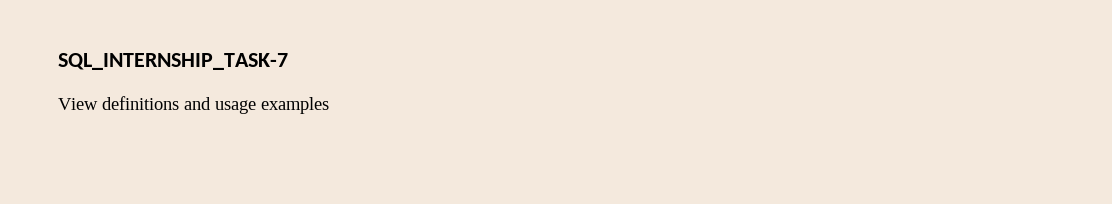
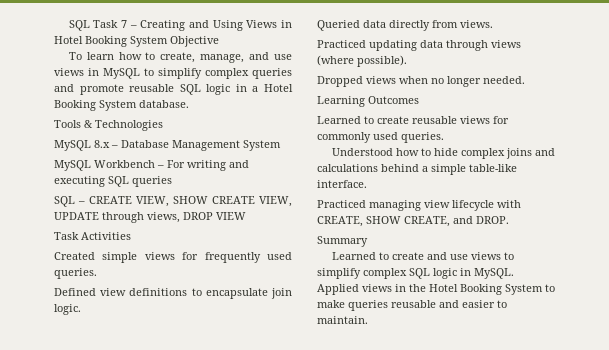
[58,53,288,70] [58,96,329,114] SQL_INTERNSHIP_TASK-7 // View definitions and usage examples -> [68,20,292,31] [54,36,219,47] [68,52,292,63] [54,68,292,79] [54,84,294,95] [54,100,189,111] [54,120,163,131] [54,140,281,151] [54,160,249,171] [54,176,172,187] [54,196,292,207] [54,212,246,223] [54,232,131,240] [54,252,292,263] [54,268,97,279] [54,288,292,299] [54,304,81,315] [317,20,493,31] [317,40,521,51] [317,55,407,67] [317,76,525,87] [317,96,419,107] [317,116,509,124] [317,132,444,143] [331,148,555,159] [317,164,517,175] [317,180,367,188] [317,200,521,211] [317,216,509,227] [317,236,368,247] [331,252,514,260] [317,268,514,279] [317,284,555,295] [317,300,507,311] [317,316,368,324] SQL Task 7 – Creating and Using Views in Hotel Booking System Objective // To learn how to create, manage, and use views in MySQL to simplify complex queries and promote reusable SQL logic in a Hotel Booking System database. // Tools & Technologies // MySQL 8.x – Database Management System // MySQL Workbench – For writing and executing SQL queries // SQL – CREATE VIEW, SHOW CREATE VIEW, UPDATE through views, DROP VIEW // Task Activities // Created simple views for frequently used queries. // Defined view definitions to encapsulate join logic. // Queried data directly from views. // Practiced updating data through views (where possible). // Dropped views when no longer needed. // Learning Outcomes // Learned to create reusable views for commonly used queries. // Understood how to hide complex joins and calculations behind a simple table-like interface. // Practiced managing view lifecycle with CREATE, SHOW CREATE, and DROP. // Summary // Learned to create and use views to simplify complex SQL logic in MySQL. Applied views in the Hotel Booking System to make queries reusable and easier to maintain.

